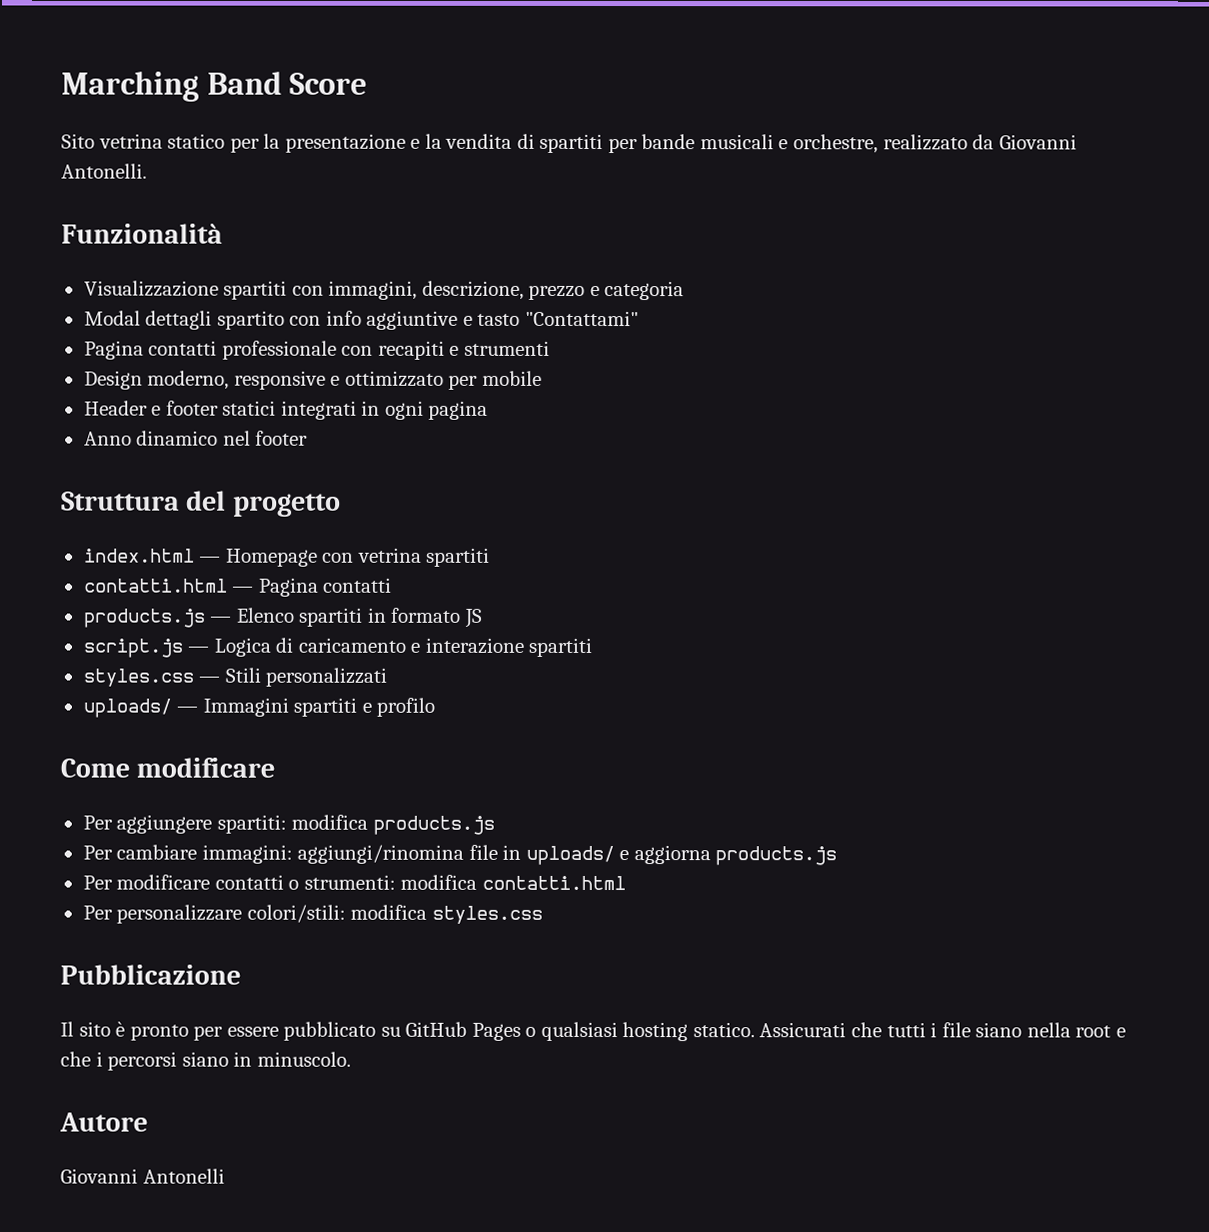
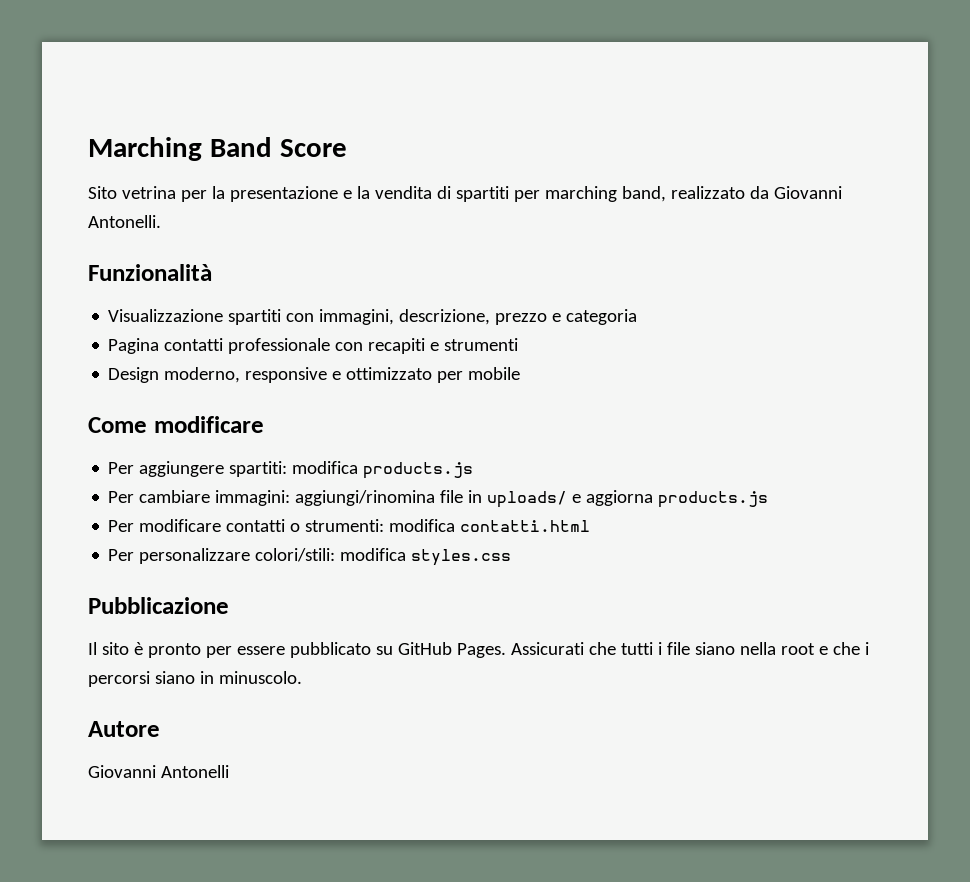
[167,133,226,149] statico -> (176, 192) none
[641,134,879,154] bande musicali e orchestre, -> [544,186,666,202] marching band,
[83,310,639,330] // Modal dettagli spartito con info aggiuntive e tasto "Contattami" -> (638, 317) none
[83,400,489,420] [83,430,309,446] [61,490,341,517] [83,547,491,567] [83,577,393,597] [82,607,483,628] [82,637,593,658] [82,667,388,687] [82,697,436,718] // Header e footer statici integrati in ogni pagina // Anno dinamico nel footer // Struttura del progetto // index.html — Homepage con vetrina spartiti // contatti.html — Pagina contatti // products.js — Elenco spartiti in formato JS // script.js — Logica di caricamento e interazione spartiti // styles.css — Stili personalizzati // uploads/ — Immagini spartiti e profilo -> (521, 373) none
[471,1021,755,1042] Pages o qualsiasi hosting statico. -> [456,643,506,658] Pages.

